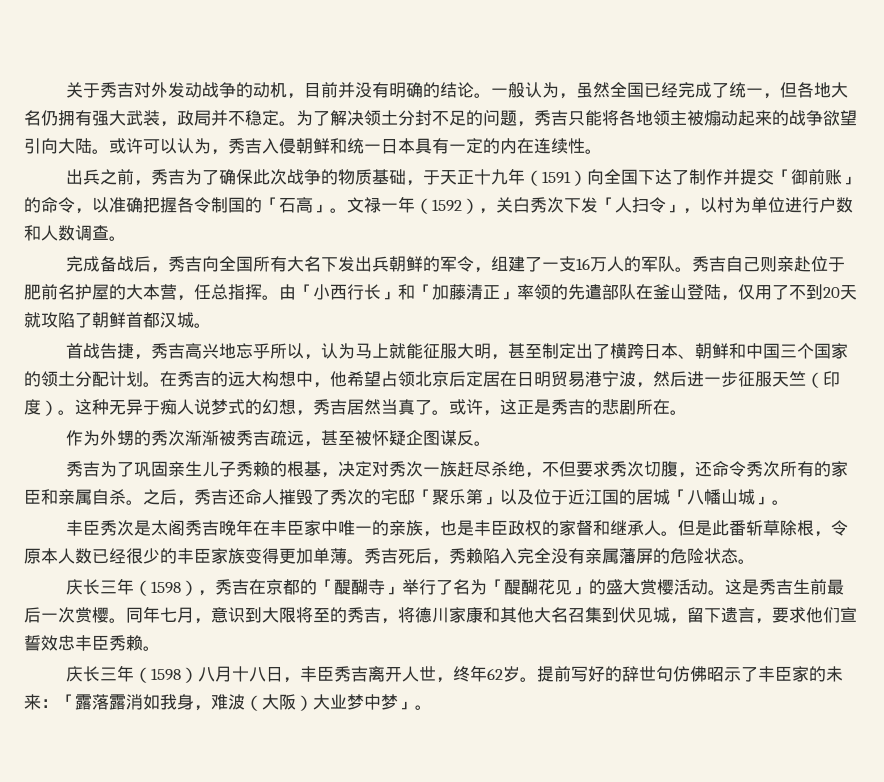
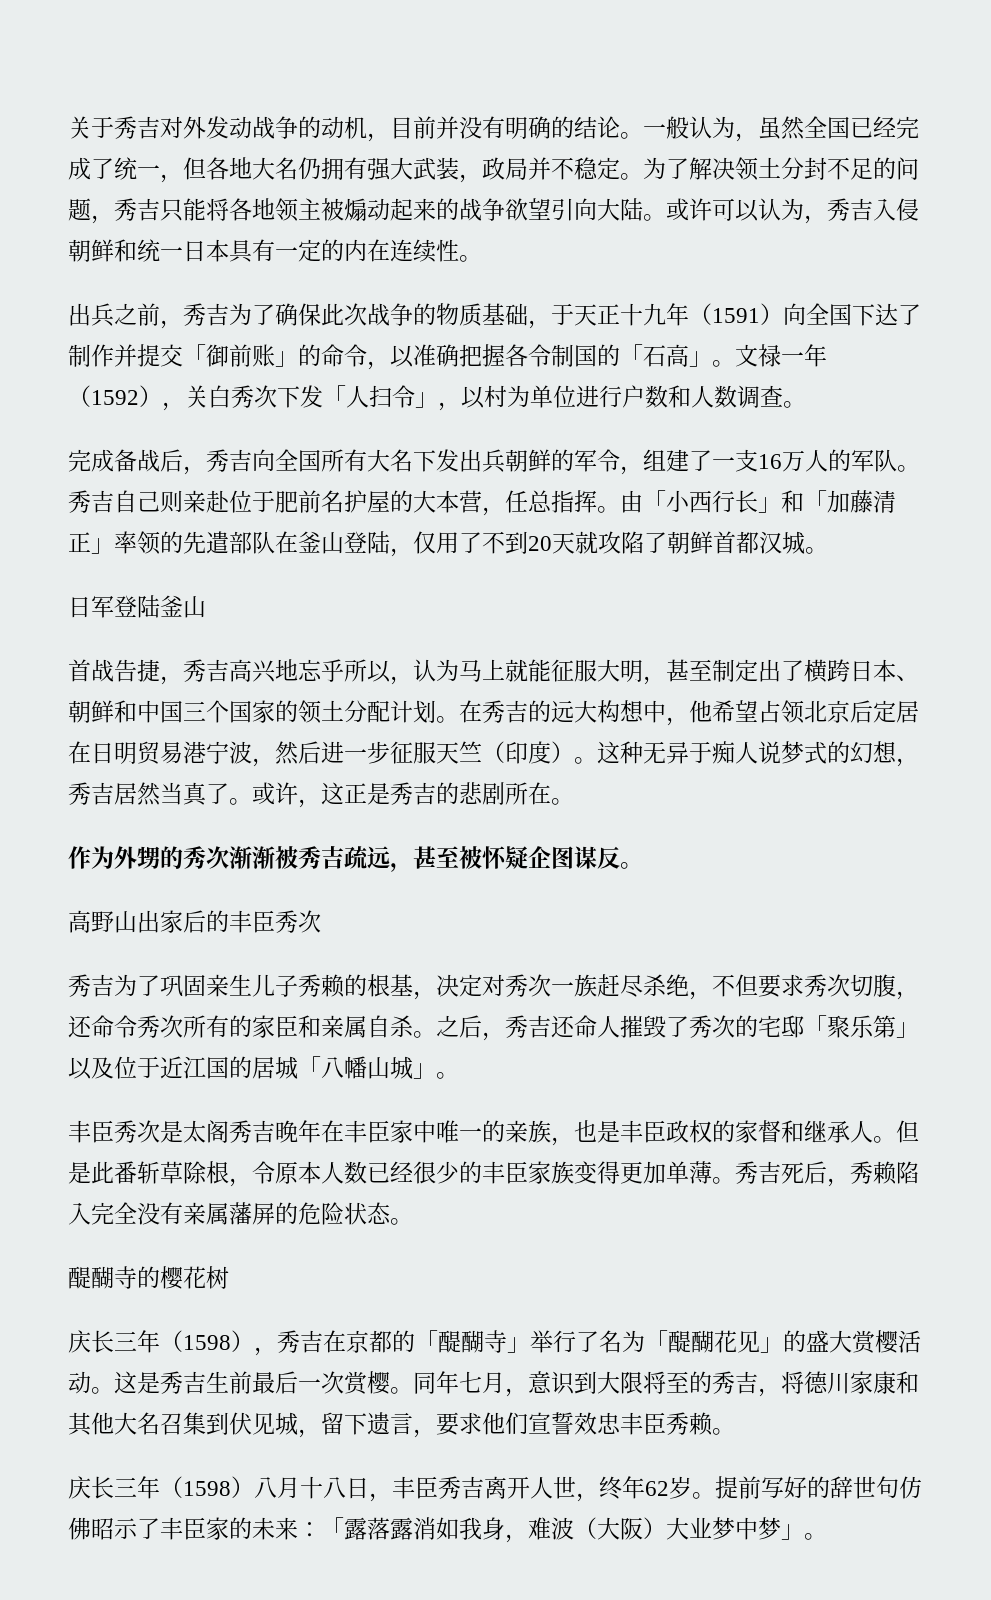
(211, 325) none -> [68,595,206,618] // 日军登陆釜山
(491, 443) none -> [68,910,321,933] // 高野山出家后的丰臣秀次
(755, 561) none -> [68,1266,229,1290] // 醍醐寺的樱花树

